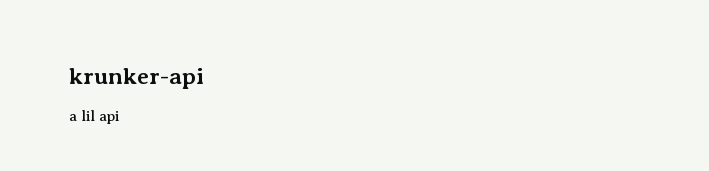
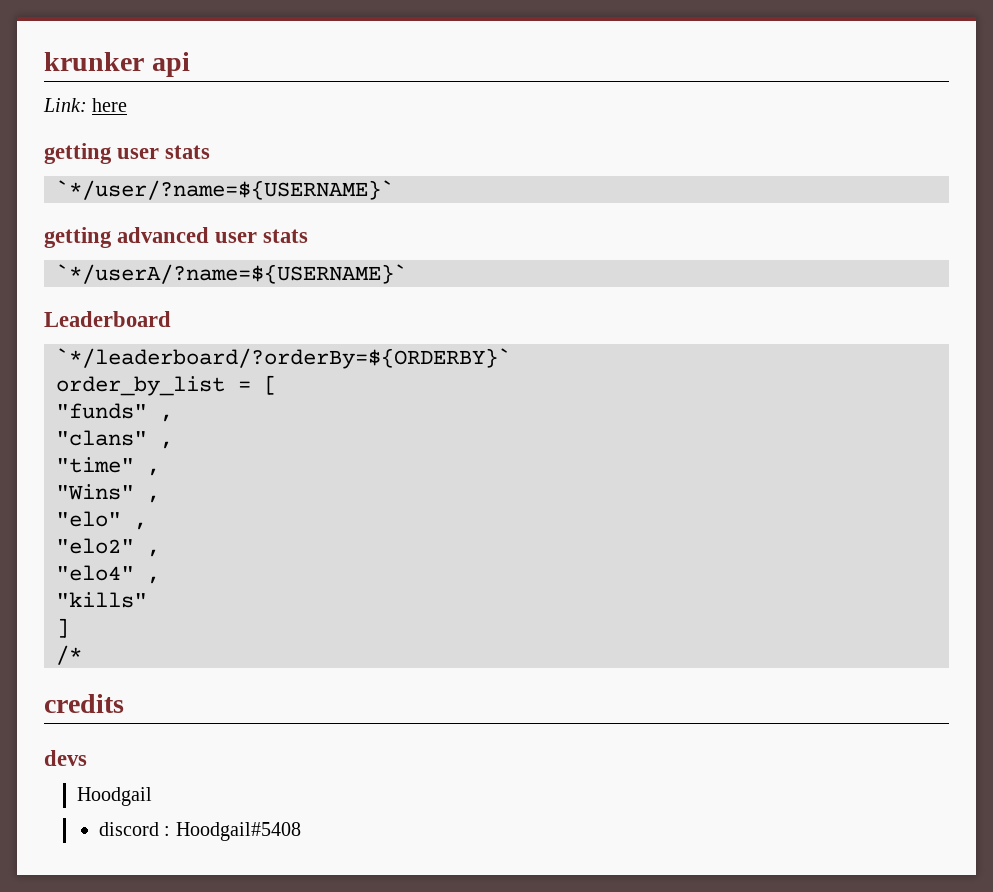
[69,68,204,89] [69,110,120,124] krunker-api // a lil api -> [44,52,190,77] [43,98,128,112] [44,143,211,164] [56,180,394,200] [44,227,309,248] [56,264,407,284] [44,311,171,327] [56,348,511,369] [56,375,277,396] [56,403,173,422] [56,430,173,449] [56,457,160,476] [56,484,160,503] [56,511,147,530] [56,538,160,557] [56,565,160,584] [56,592,147,608] [56,618,69,638] [56,645,82,665] [44,694,124,713] [44,750,87,766] [76,787,152,806] [98,822,301,841] krunker api // Link: here // getting user stats // `*/user/?name=${USERNAME}` // getting advanced user stats // `*/userA/?name=${USERNAME}` // Leaderboard // `*/leaderboard/?orderBy=${ORDERBY}` // order_by_list = [ // "funds" , // "clans" , // "time" , // "Wins" , // "elo" , // "elo2" , // "elo4" , // "kills" // ] // /* // credits // devs // Hoodgail // discord : Hoodgail#5408

